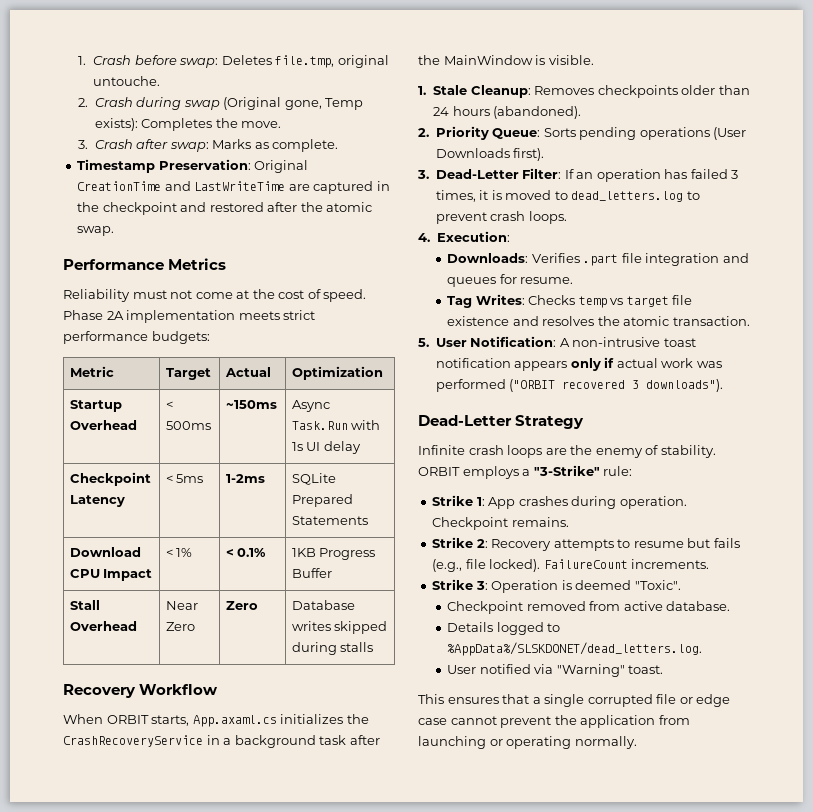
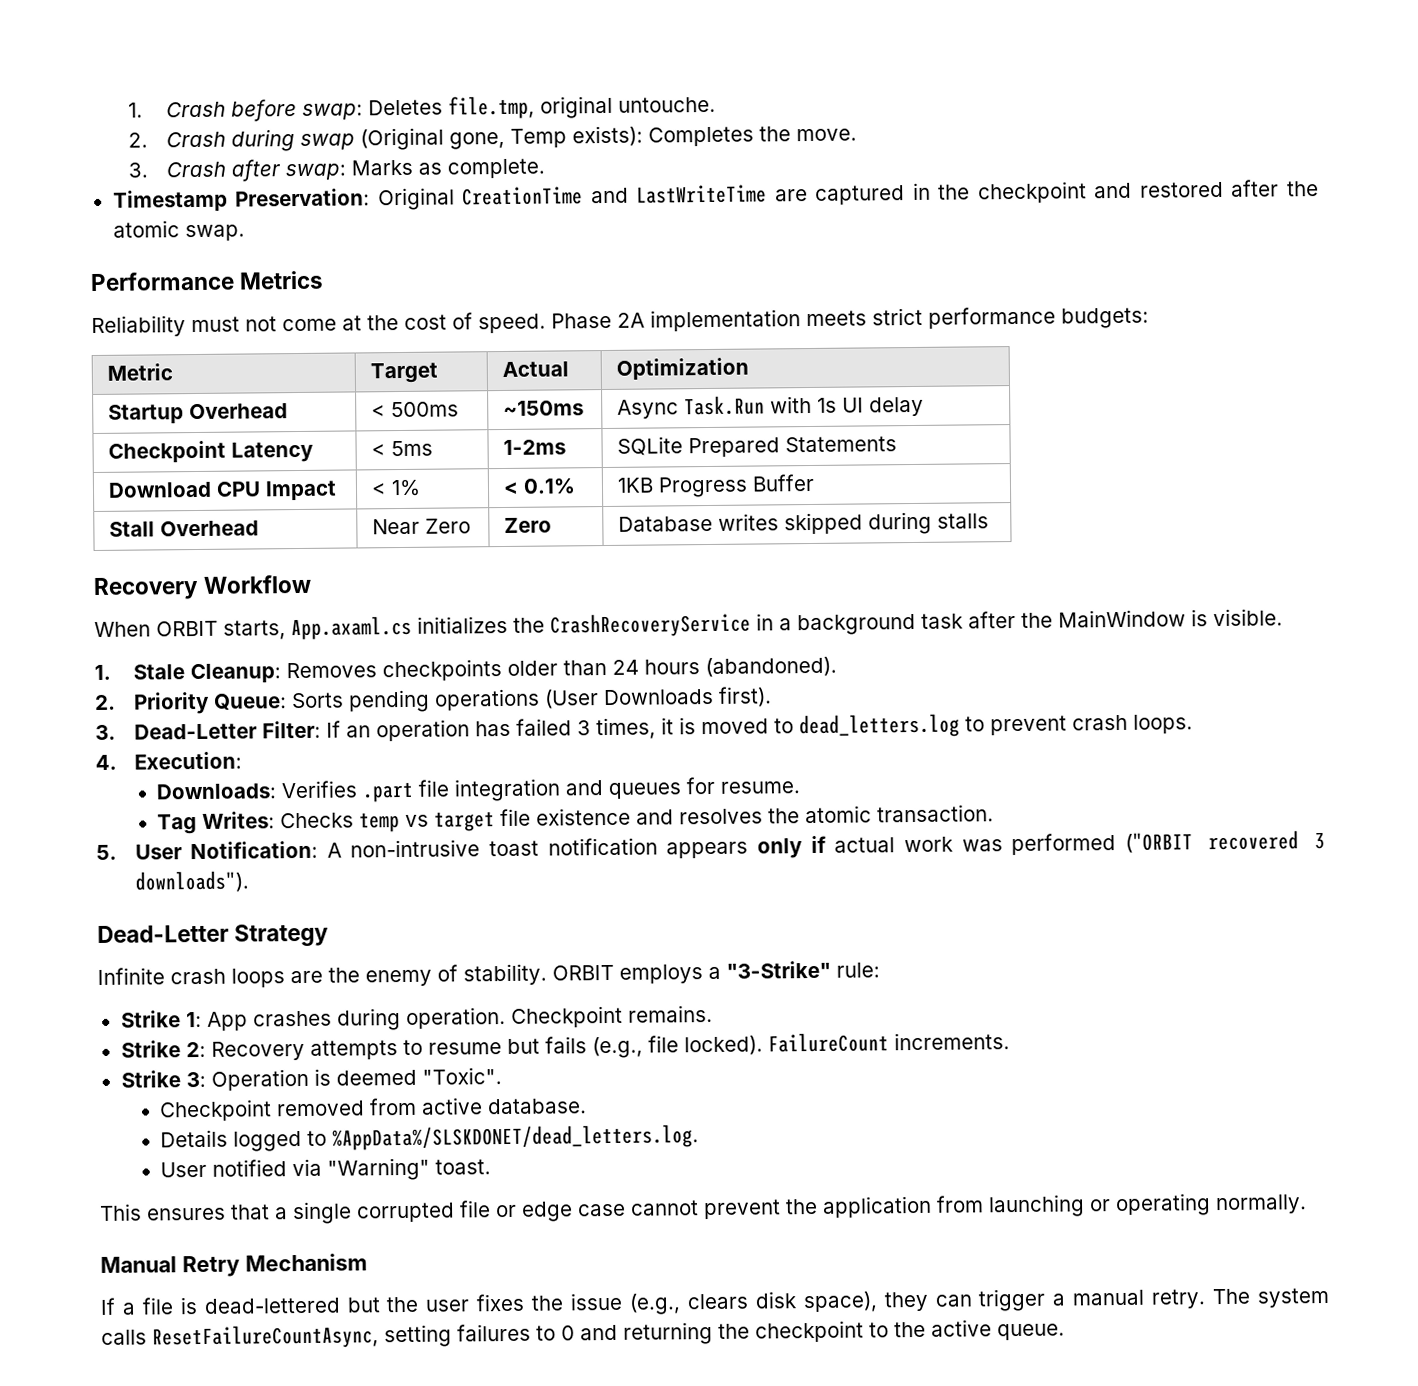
(637, 742) none -> [100,1253,368,1278] [100,1287,1330,1315] [101,1319,1065,1350] // Manual Retry Mechanism // If a file is dead-lettered but the user fixes the issue (e.g., clears disk space), they can trigger a manual retry. The system calls ResetFailureCountAsync, setting failures to 0 and returning the checkpoint to the active queue.

